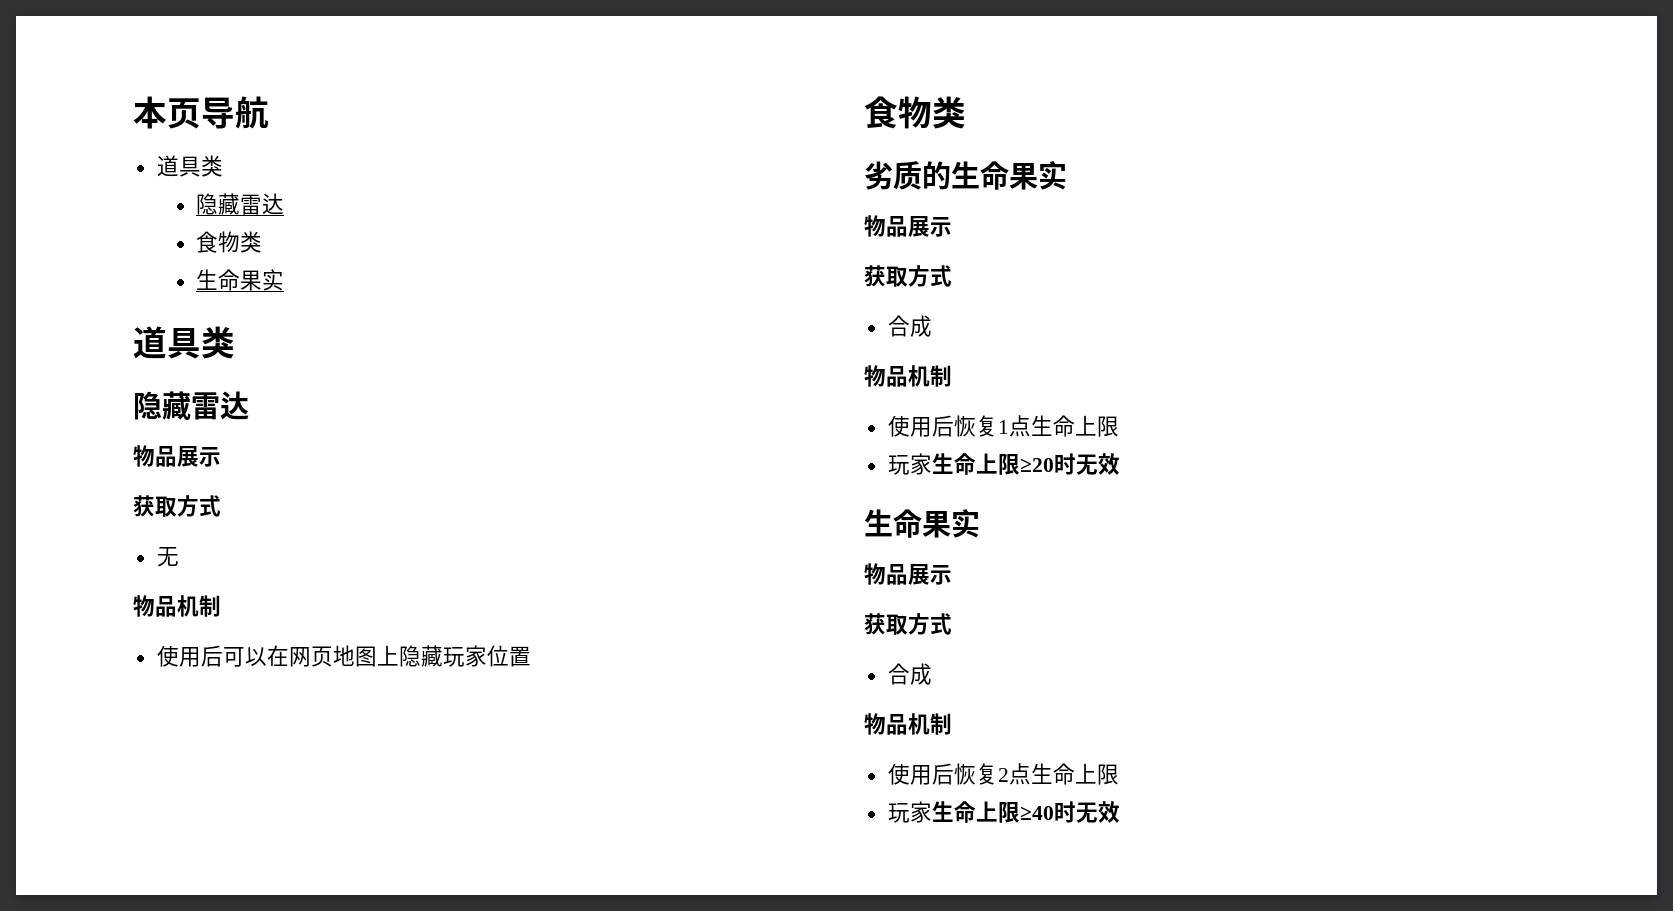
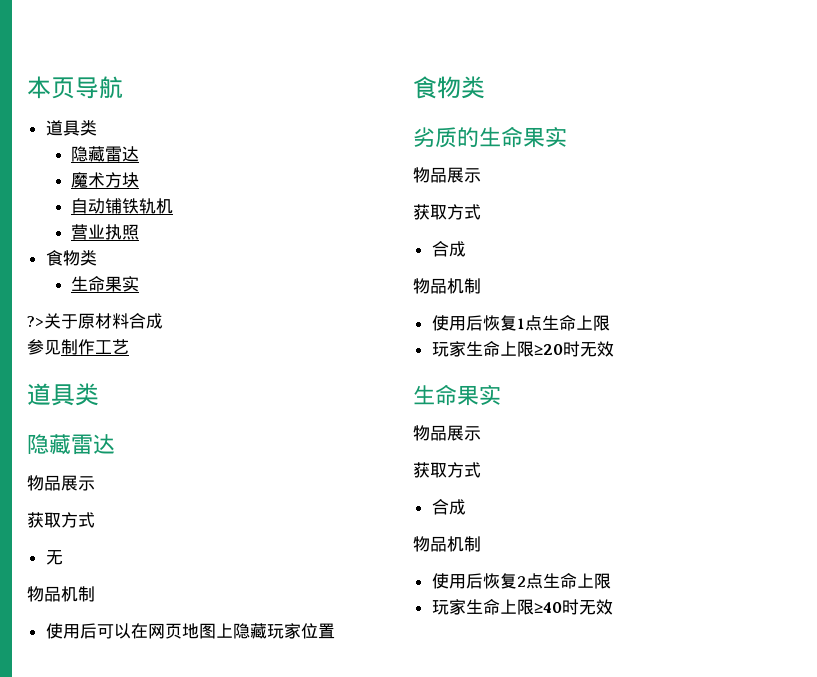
[196,231,263,253] [196,269,285,291] 食物类 // 生命果实 -> [71,172,140,188] [71,198,174,214] [71,224,140,240] [45,250,97,266] [71,276,140,292] [27,313,163,329] [27,339,129,355] 魔术方块 // 自动铺铁轨机 // 营业执照 // 食物类 // 生命果实 // ?>关于原材料合成 // 参见制作工艺

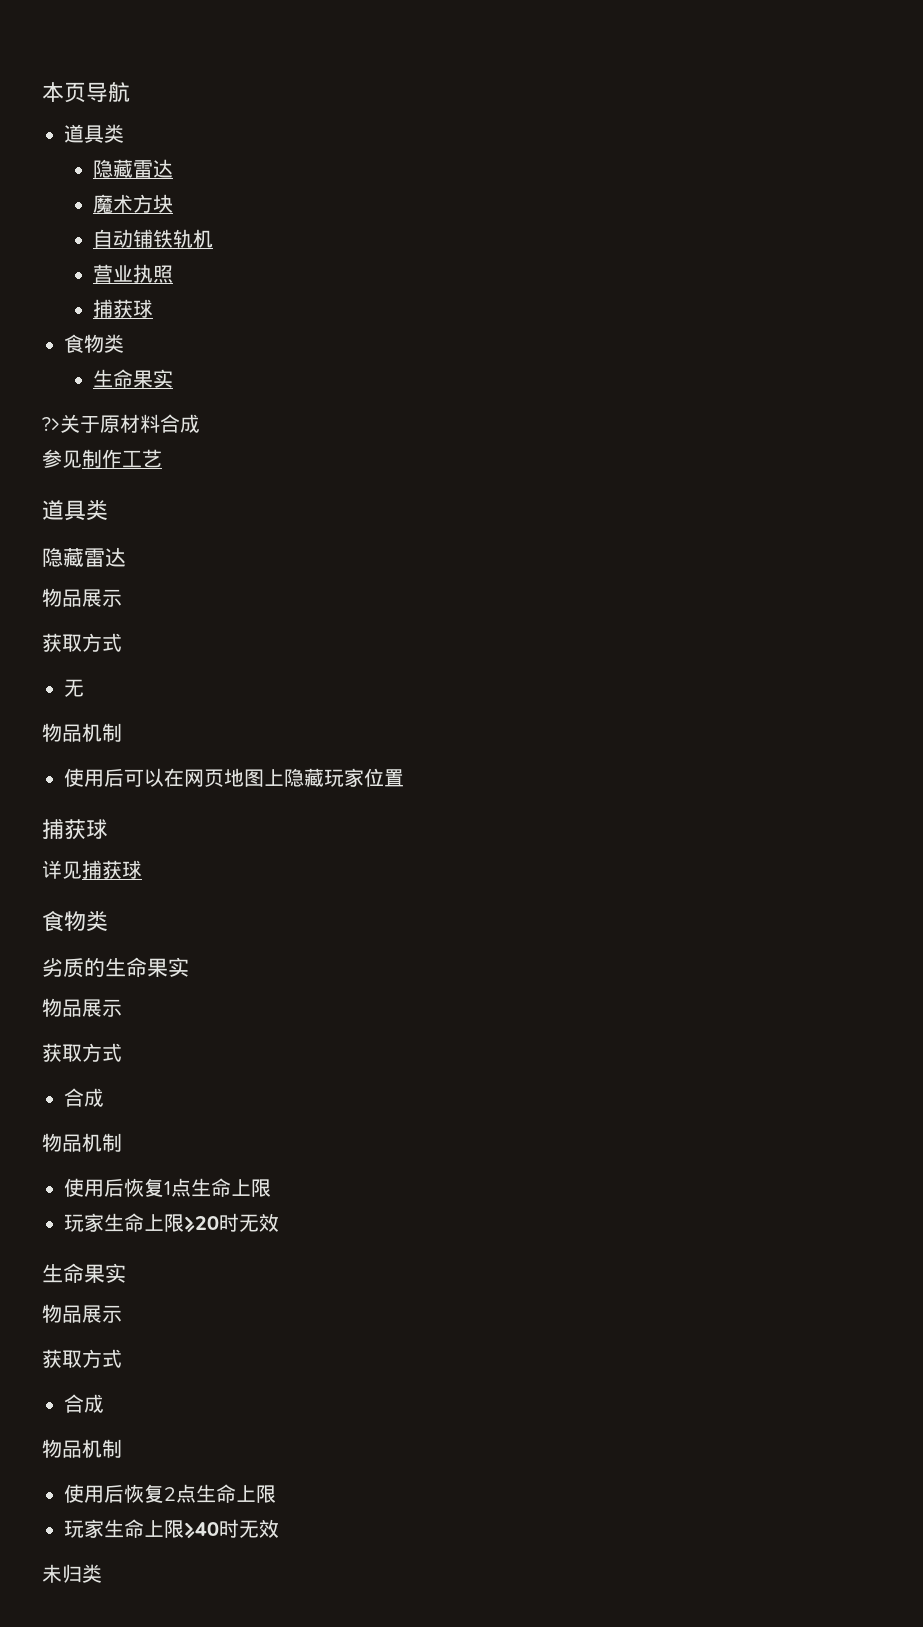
(140, 232) none -> [92,299,153,318] // 捕获球
(335, 631) none -> [42,818,108,840] [42,860,142,879] // 捕获球 // 详见捕获球
(613, 607) none -> [42,1564,102,1583] // 未归类

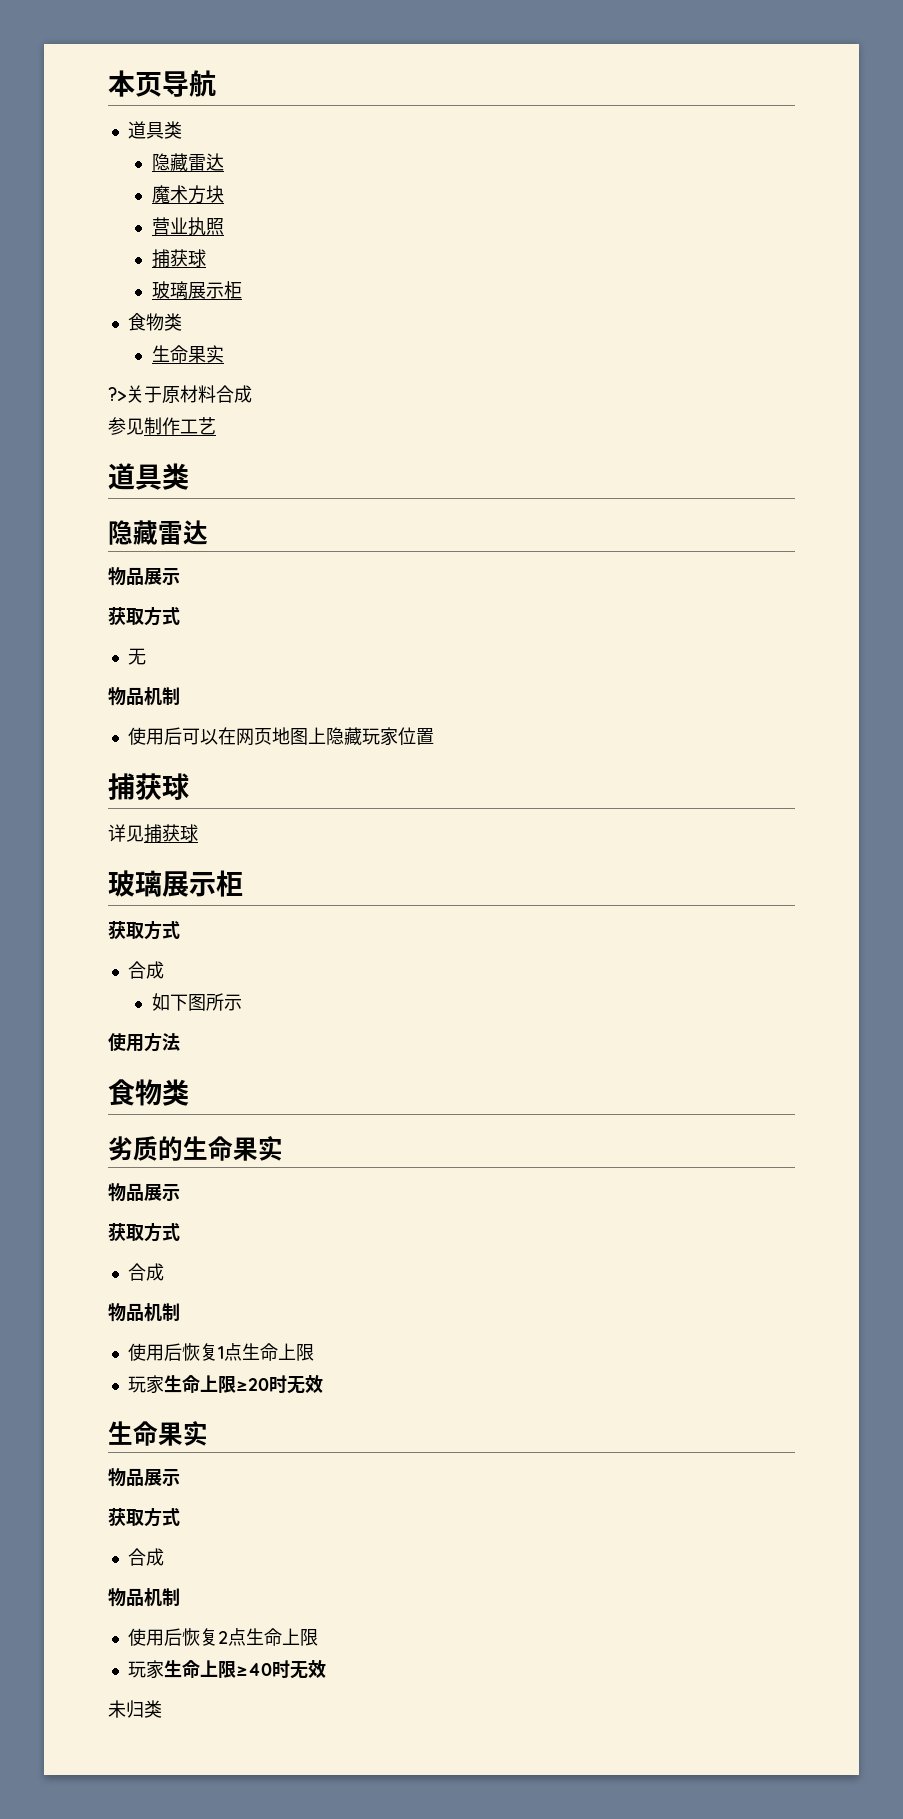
[92,229,213,248] // 自动铺铁轨机 -> (224, 194) none
(153, 308) none -> [151,281,242,299] // 玻璃展示柜
(142, 869) none -> [108,870,243,897] [108,920,180,940] [127,961,164,979] [151,993,242,1011] [108,1032,180,1052] // 玻璃展示柜 // 获取方式 // 合成 // 如下图所示 // 使用方法

